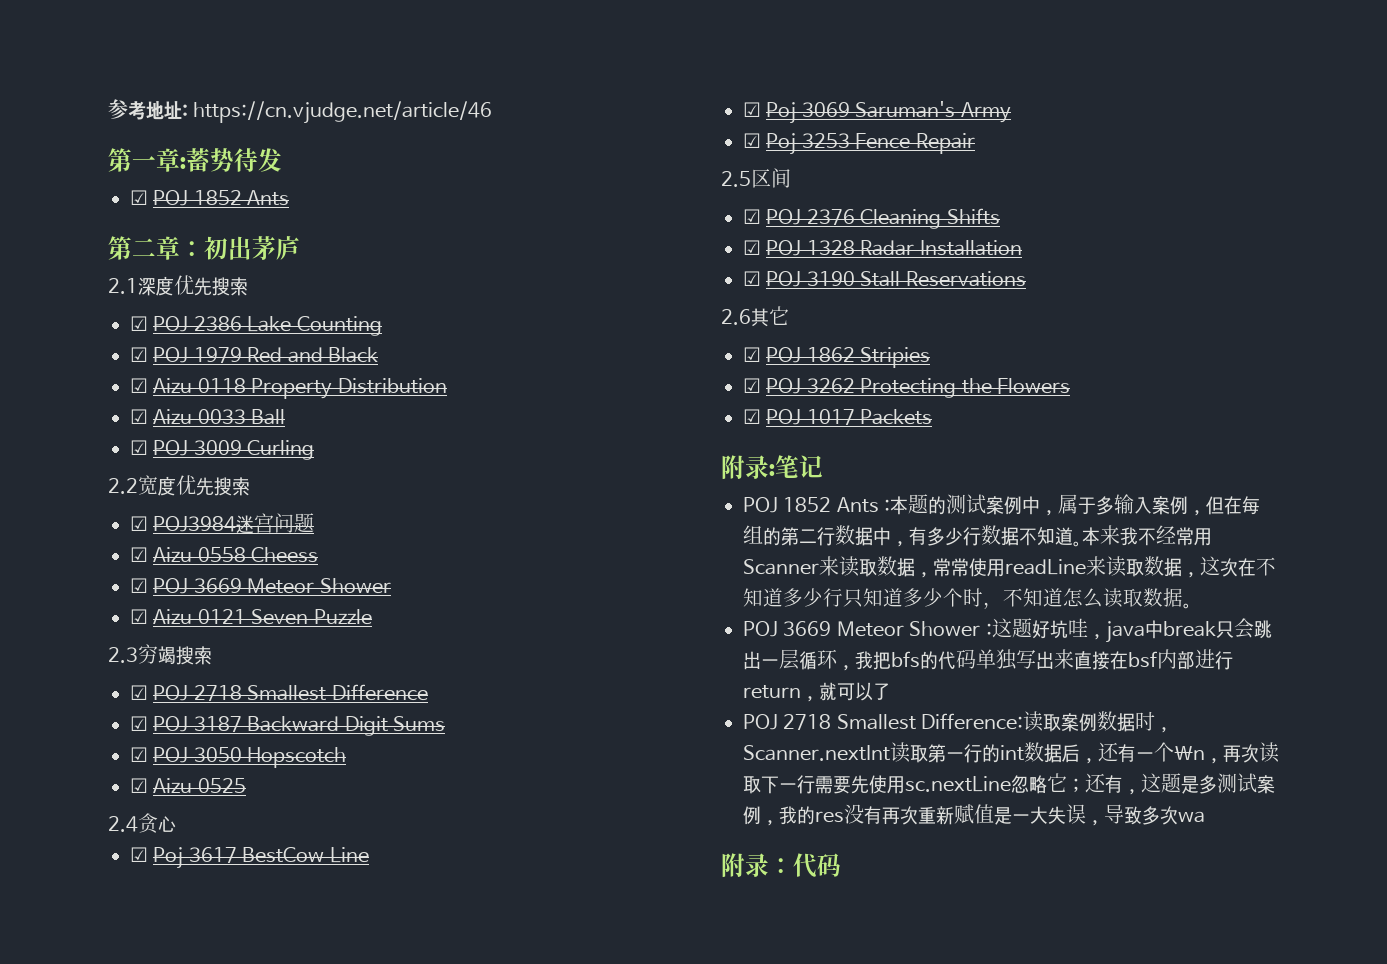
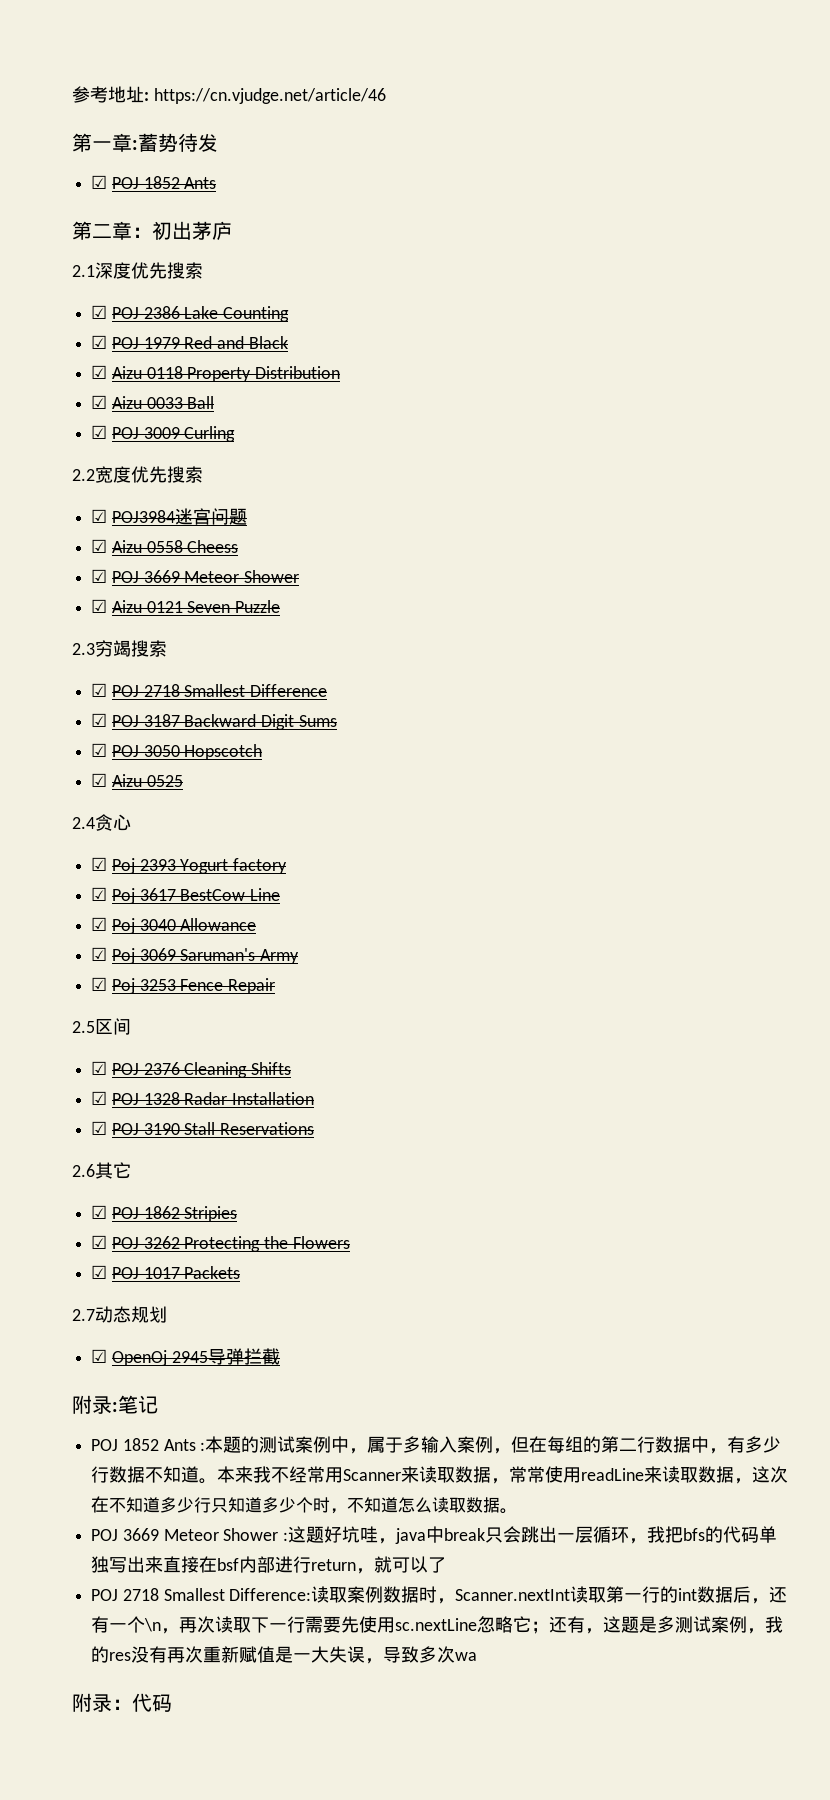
(176, 824) none -> [91,857,288,874] // ☑ Poj 2393 Yogurt factory
(369, 855) none -> [91,917,257,934] // ☑ Poj 3040 Allowance
(933, 417) none -> [72,1306,167,1323] [91,1348,280,1366] // 2.7动态规划 // ☑ OpenOj 2945导弹拦截

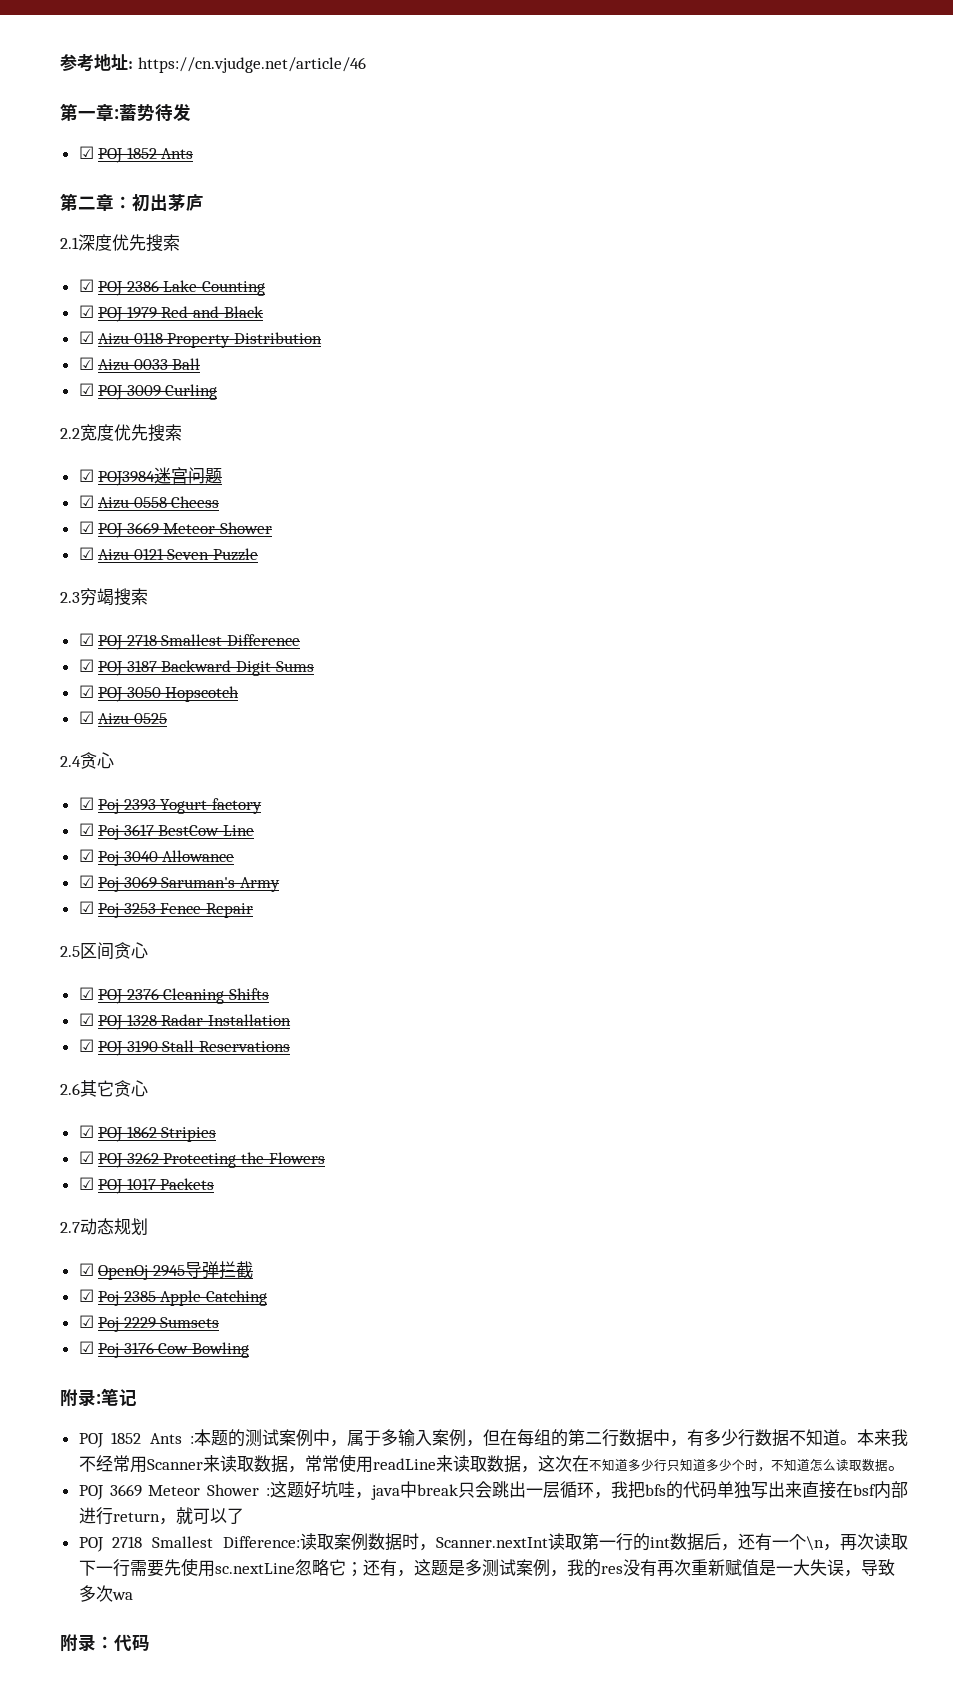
(131, 1026) none -> [114,942,148,959] 贪心
(131, 1170) none -> [114,1080,148,1097] 贪心
(280, 1356) none -> [78,1289,268,1306] [78,1315,220,1332] [78,1341,250,1358] // ☑ Poj 2385 Apple Catching // ☑ Poj 2229 Sumsets // ☑ Poj 3176 Cow Bowling

